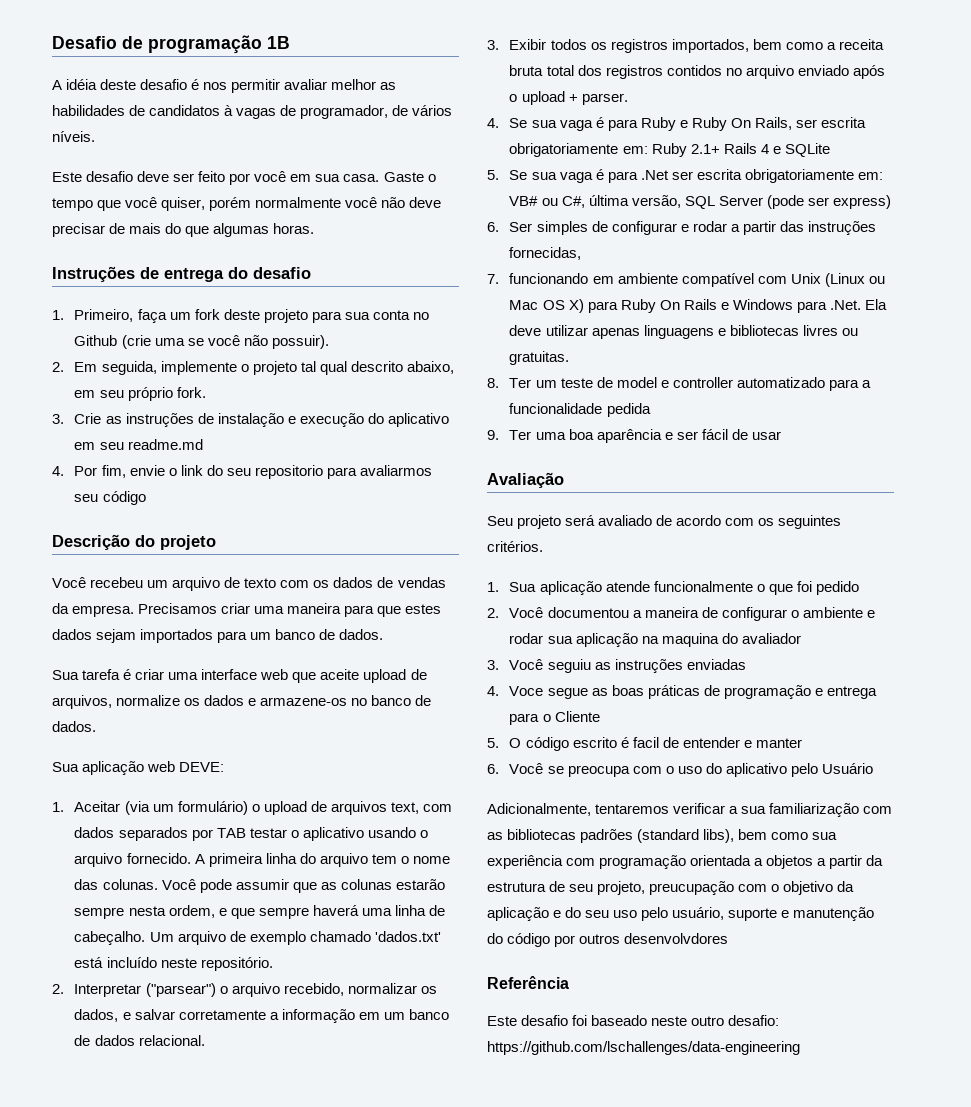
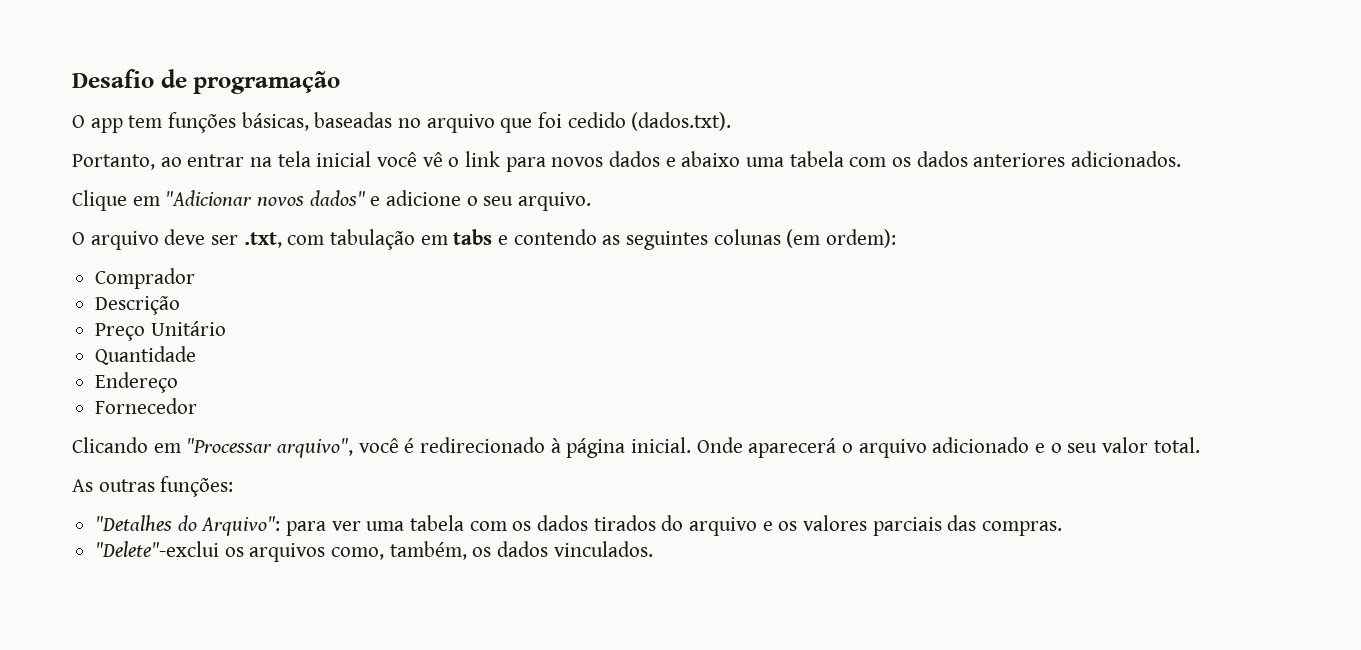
[267,36,290,49] [52,79,397,93] [52,105,453,119] [52,131,95,142] [52,171,436,185] [52,197,442,211] [52,223,315,237] [52,266,311,282] [52,309,429,323] [74,335,329,349] [52,361,454,375] [74,387,206,401] [52,413,449,427] [74,439,203,450] [52,465,432,479] [74,491,146,505] [52,534,216,550] [52,577,446,591] [52,603,442,617] [52,629,384,643] [52,669,427,683] [52,695,432,709] [52,721,96,732] [52,761,225,775] [52,801,452,815] [74,827,428,841] [74,853,450,867] [74,879,445,893] [74,905,445,919] [74,931,441,945] [74,957,273,971] [52,983,437,997] [74,1009,449,1023] [74,1035,205,1046] [487,39,884,53] [509,65,885,79] [509,91,628,105] [487,117,867,131] [509,143,830,157] [487,169,883,183] [509,195,891,209] [487,221,876,235] [509,247,582,260] [487,273,885,287] [509,299,888,313] [509,325,858,339] [509,351,570,365] [487,377,871,391] [509,403,651,417] [487,429,781,443] [487,472,564,488] [487,515,842,529] [487,541,543,552] [487,581,859,595] [487,607,875,621] [509,633,801,647] [487,659,746,673] [487,685,877,699] [509,711,600,725] [487,737,802,751] [487,763,873,777] [487,803,893,817] [487,829,838,843] [487,855,884,869] [487,881,855,895] [487,907,875,921] [487,933,729,947] [487,976,569,989] [487,1015,780,1026] [487,1041,800,1055] 1B // A idéia deste desafio é nos permitir avaliar melhor as habilidades de candidatos à vagas de programador, de vários níveis. // Este desafio deve ser feito por você em sua casa. Gaste o tempo que você quiser, porém normalmente você não deve precisar de mais do que algumas horas. // Instruções de entrega do desafio // 1. Primeiro, faça um fork deste projeto para sua conta no Github (crie uma se você não possuir). // 2. Em seguida, implemente o projeto tal qual descrito abaixo, em seu próprio fork. // 3. Crie as instruções de instalação e execução do aplicativo em seu readme.md // 4. Por fim, envie o link do seu repositorio para avaliarmos seu código // Descrição do projeto // Você recebeu um arquivo de texto com os dados de vendas da empresa. Precisamos criar uma maneira para que estes dados sejam importados para um banco de dados. // Sua tarefa é criar uma interface web que aceite upload de arquivos, normalize os dados e armazene-os no banco de dados. // Sua aplicação web DEVE: // 1. Aceitar (via um formulário) o upload de arquivos text, com dados separados por TAB testar o aplicativo usando o arquivo fornecido. A primeira linha do arquivo tem o nome das colunas. Você pode assumir que as colunas estarão sempre nesta ordem, e que sempre haverá uma linha de cabeçalho. Um arquivo de exemplo chamado 'dados.txt' está incluído neste repositório. // 2. Interpretar ("parsear") o arquivo recebido, normalizar os dados, e salvar corretamente a informação em um banco de dados relacional. // 3. Exibir todos os registros importados, bem como a receita bruta total dos registros contidos no arquivo enviado após o upload + parser. // 4. Se sua vaga é para Ruby e Ruby On Rails, ser escrita obrigatoriamente em: Ruby 2.1+ Rails 4 e SQLite // 5. Se sua vaga é para .Net ser escrita obrigatoriamente em: VB# ou C#, última versão, SQL Server (pode ser express) // 6. Ser simples de configurar e rodar a partir das instruções fornecidas, // 7. funcionando em ambiente compatível com Unix (Linux ou Mac OS X) para Ruby On Rails e Windows para .Net. Ela deve utilizar apenas linguagens e bibliotecas livres ou gratuitas. // 8. Ter um teste de model e controller automatizado para a funcionalidade pedida // 9. Ter uma boa aparência e ser fácil de usar // Avaliação // Seu projeto será avaliado de acordo com os seguintes critérios. // 1. Sua aplicação atende funcionalmente o que foi pedido // 2. Você documentou a maneira de configurar o ambiente e rodar sua aplicação na maquina do avaliador // 3. Você seguiu as instruções enviadas // 4. Voce segue as boas práticas de programação e entrega para o Cliente // 5. O código escrito é facil de entender e manter // 6. Você se preocupa com o uso do aplicativo pelo Usuário // Adicionalmente, tentaremos verificar a sua familiarização com as bibliotecas padrões (standard libs), bem como sua experiência com programação orientada a objetos a partir da estrutura de seu projeto, preucupação com o objetivo da aplicação e do seu uso pelo usuário, suporte e manutenção do código por outros desenvolvdores // Referência // Este desafio foi baseado neste outro desafio: https://github.com/lschallenges/data-engineering -> [72,112,732,133] [72,151,1182,172] [72,190,592,211] [72,229,897,250] [95,268,196,289] [95,296,181,315] [95,321,226,341] [95,346,197,365] [95,372,179,393] [95,398,198,414] [72,437,1200,458] [72,476,234,497] [95,515,1063,536] [95,541,653,562] // O app tem funções básicas, baseadas no arquivo que foi cedido (dados.txt). // Portanto, ao entrar na tela inicial você vê o link para novos dados e abaixo uma tabela com os dados anteriores adicionados. // Clique em "Adicionar novos dados" e adicione o seu arquivo. // O arquivo deve ser .txt, com tabulação em tabs e contendo as seguintes colunas (em ordem): // Comprador // Descrição // Preço Unitário // Quantidade // Endereço // Fornecedor // Clicando em "Processar arquivo", você é redirecionado à página inicial. Onde aparecerá o arquivo adicionado e o seu valor total. // As outras funções: // "Detalhes do Arquivo": para ver uma tabela com os dados tirados do arquivo e os valores parciais das compras. // "Delete"-exclui os arquivos como, também, os dados vinculados.

